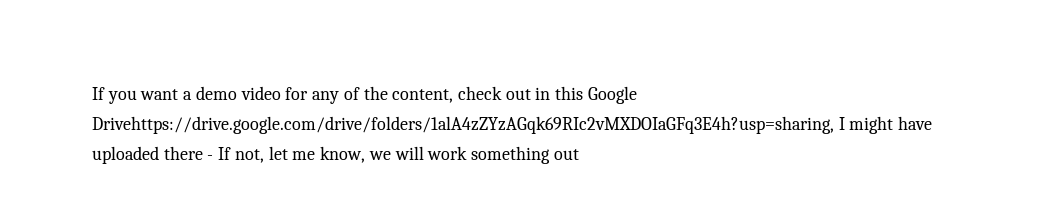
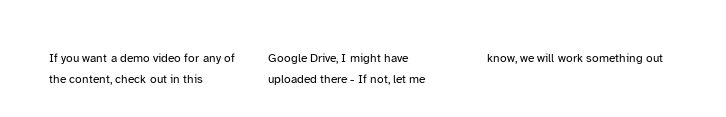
[92,116,834,134] Drivehttps://drive.google.com/drive/folders/1alA4zZYzAGqk69RIc2vMXDOIaGFq3E4h?usp=sharing, -> [310,53,339,64] Drive,

